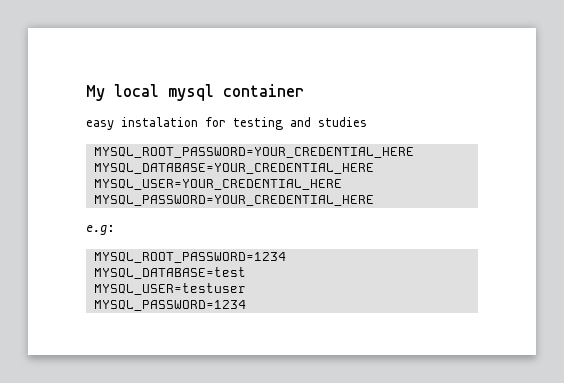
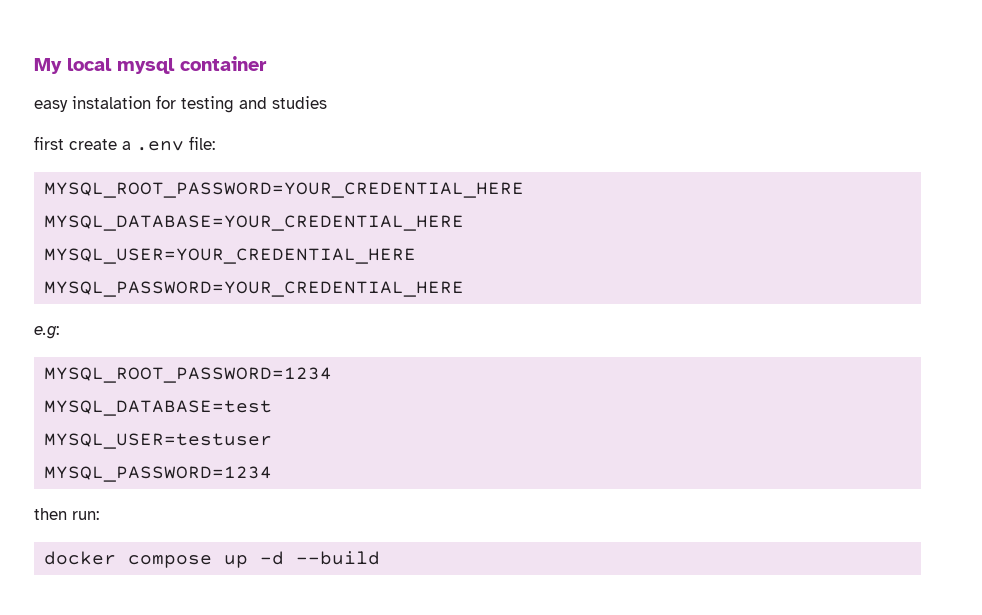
(367, 122) none -> [34,136,215,151] // first create a .env file:
(246, 305) none -> [34,508,99,520] [44,551,381,568] // then run: // docker compose up -d --build

